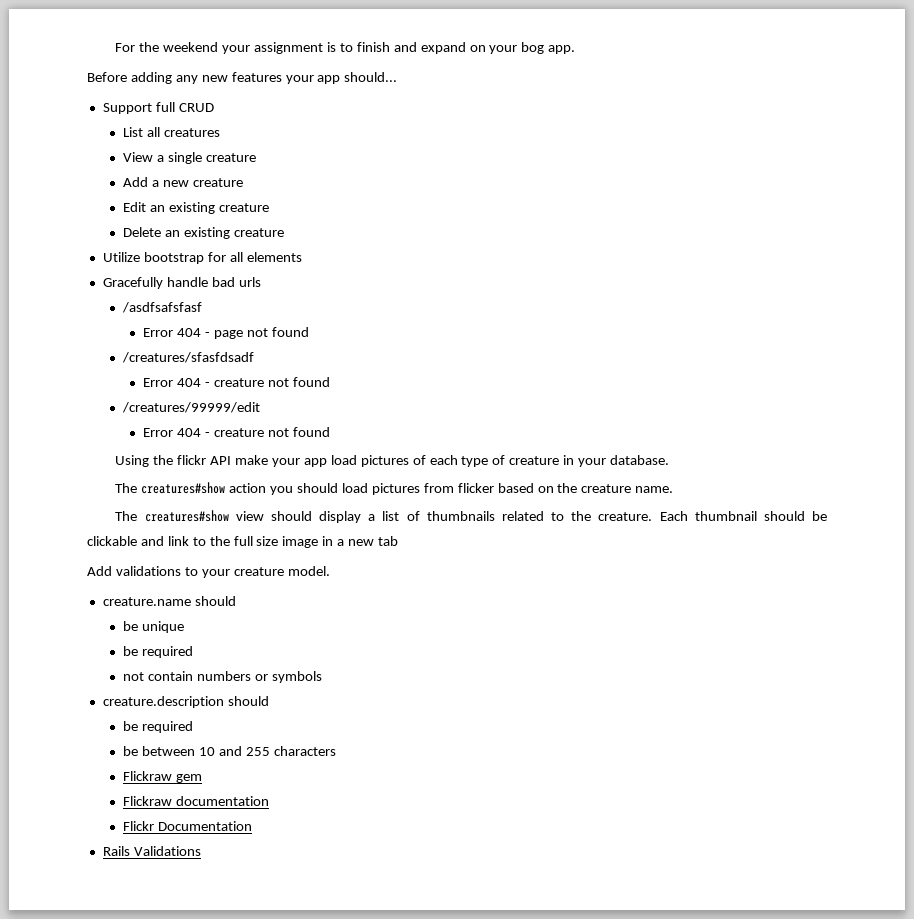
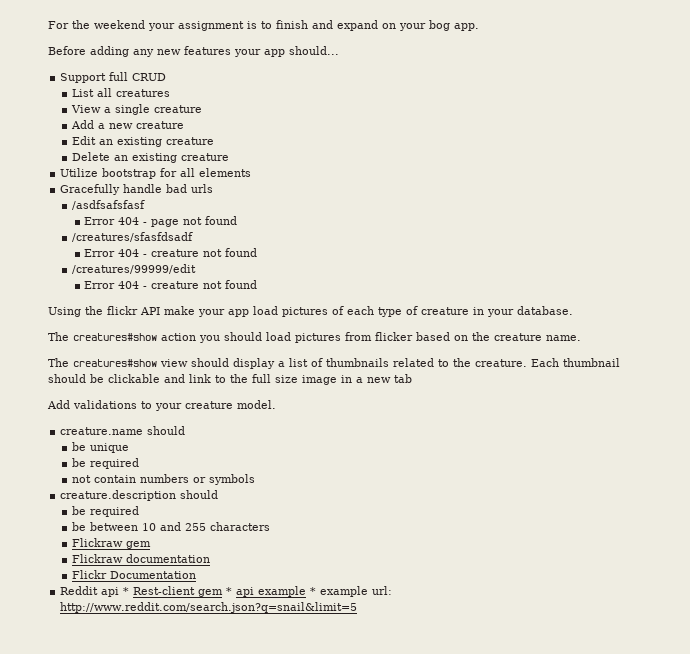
[102,846,201,856] Rails Validations -> [60,586,393,597] [60,602,358,613] Reddit api * Rest-client gem * api example * example url: http://www.reddit.com/search.json?q=snail&limit=5

